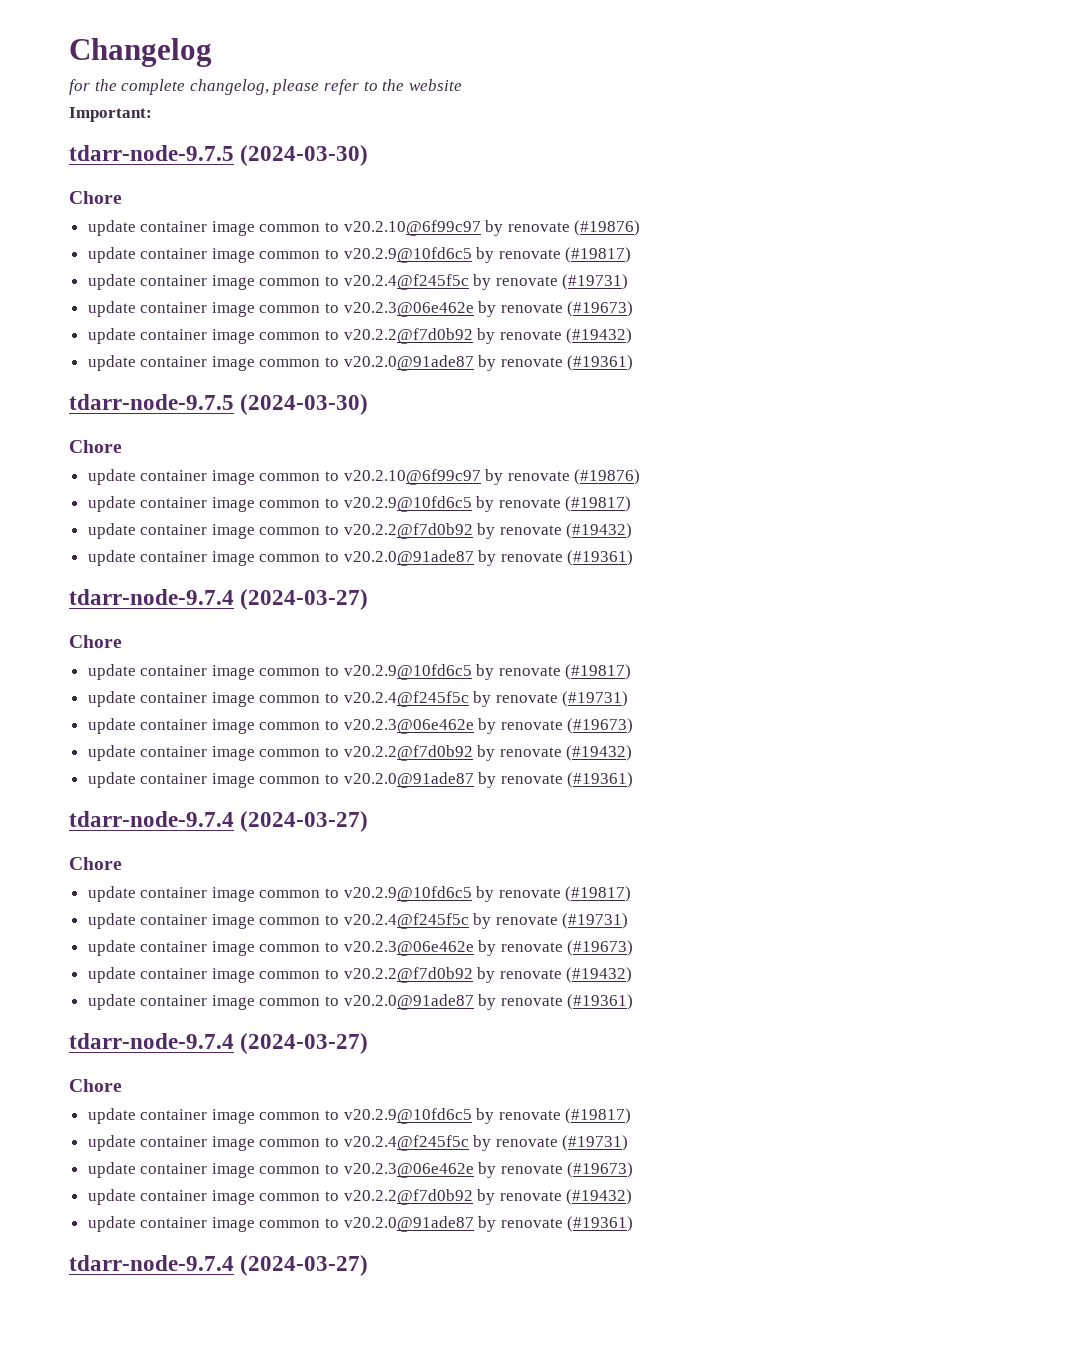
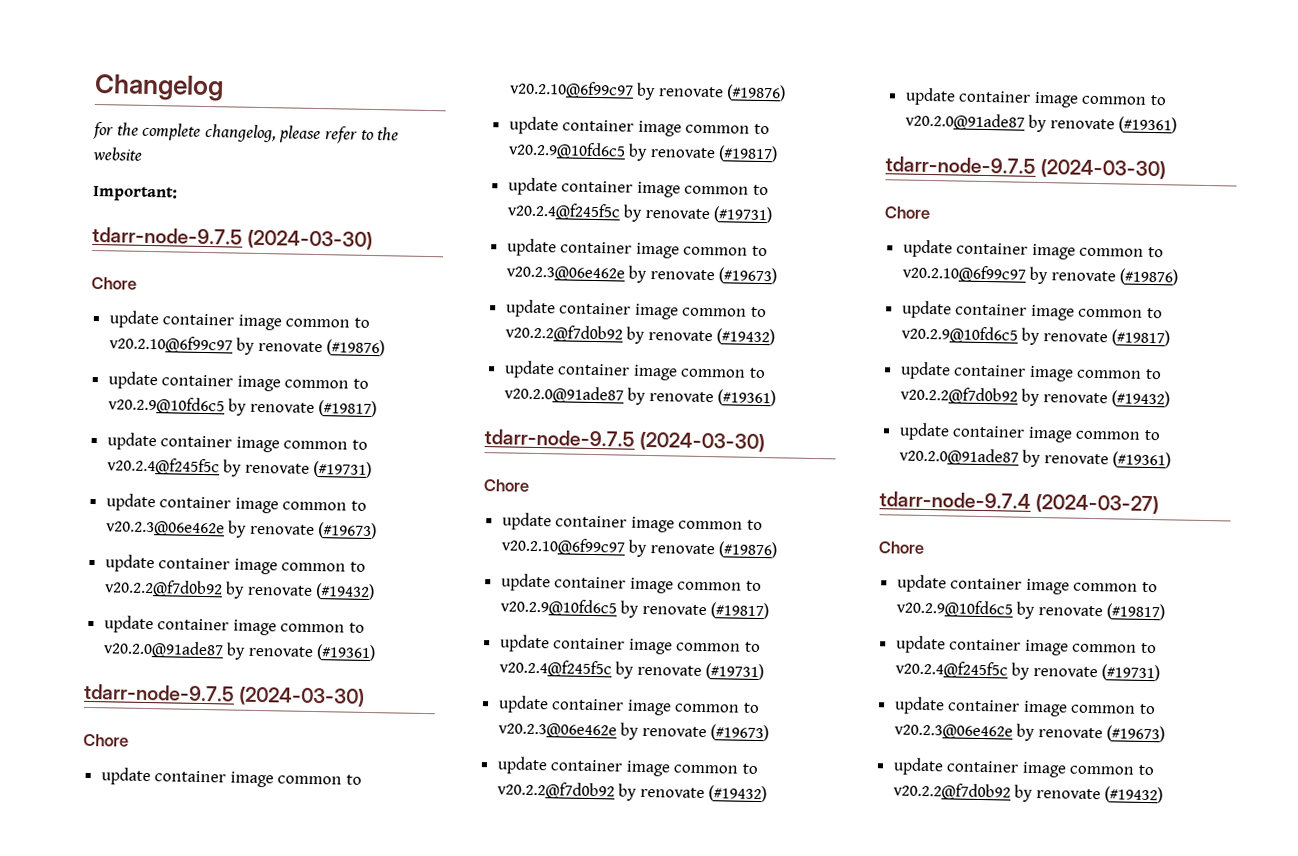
(632, 504) none -> [507,177,770,198] [506,202,773,224] [506,238,769,259] [505,265,778,285] [504,299,768,320] [504,324,776,346] [503,360,767,381] [503,385,777,407] [484,429,766,453] [483,479,530,492] [501,512,764,533] [500,537,778,559] [500,573,763,594] [499,598,770,620] [498,634,762,655] [498,659,765,681] [497,695,761,716] [497,722,770,742] [496,756,759,777] [496,781,768,803] [904,87,1168,108] [904,112,1178,134] [885,156,1167,180] [884,206,931,220] [902,239,1165,260] [901,264,1179,286] [901,300,1164,321] [900,325,1171,347] // update container image common to v20.2.4@f245f5c by renovate (#19731) // update container image common to v20.2.3@06e462e by renovate (#19673) // update container image common to v20.2.2@f7d0b92 by renovate (#19432) // update container image common to v20.2.0@91ade87 by renovate (#19361) // tdarr-node-9.7.5 (2024-03-30) // Chore // update container image common to v20.2.10@6f99c97 by renovate (#19876) // update container image common to v20.2.9@10fd6c5 by renovate (#19817) // update container image common to v20.2.4@f245f5c by renovate (#19731) // update container image common to v20.2.3@06e462e by renovate (#19673) // update container image common to v20.2.2@f7d0b92 by renovate (#19432) // update container image common to v20.2.0@91ade87 by renovate (#19361) // tdarr-node-9.7.5 (2024-03-30) // Chore // update container image common to v20.2.10@6f99c97 by renovate (#19876) // update container image common to v20.2.9@10fd6c5 by renovate (#19817)
[87,772,634,788] [69,811,369,832] [69,857,122,870] [87,886,632,902] [87,913,629,929] [87,940,634,956] [87,967,633,983] [87,994,634,1010] [69,1033,369,1054] [69,1079,122,1092] [87,1108,632,1124] [87,1135,629,1151] [87,1162,634,1178] [87,1189,633,1205] [87,1216,634,1232] [69,1255,369,1276] // update container image common to v20.2.0@91ade87 by renovate (#19361) // tdarr-node-9.7.4 (2024-03-27) // Chore // update container image common to v20.2.9@10fd6c5 by renovate (#19817) // update container image common to v20.2.4@f245f5c by renovate (#19731) // update container image common to v20.2.3@06e462e by renovate (#19673) // update container image common to v20.2.2@f7d0b92 by renovate (#19432) // update container image common to v20.2.0@91ade87 by renovate (#19361) // tdarr-node-9.7.4 (2024-03-27) // Chore // update container image common to v20.2.9@10fd6c5 by renovate (#19817) // update container image common to v20.2.4@f245f5c by renovate (#19731) // update container image common to v20.2.3@06e462e by renovate (#19673) // update container image common to v20.2.2@f7d0b92 by renovate (#19432) // update container image common to v20.2.0@91ade87 by renovate (#19361) // tdarr-node-9.7.4 (2024-03-27) -> (1164, 795) none

